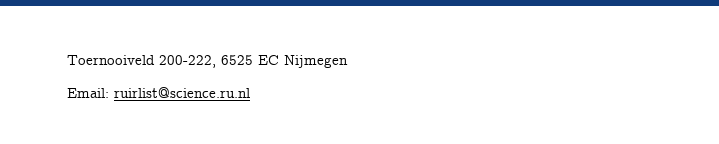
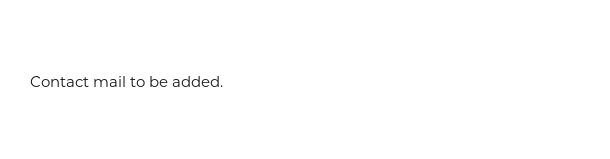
[67,55,348,68] [67,87,250,98] Toernooiveld 200-222, 6525 EC Nijmegen // Email: ruirlist@science.ru.nl -> [30,76,224,87] Contact mail to be added.

